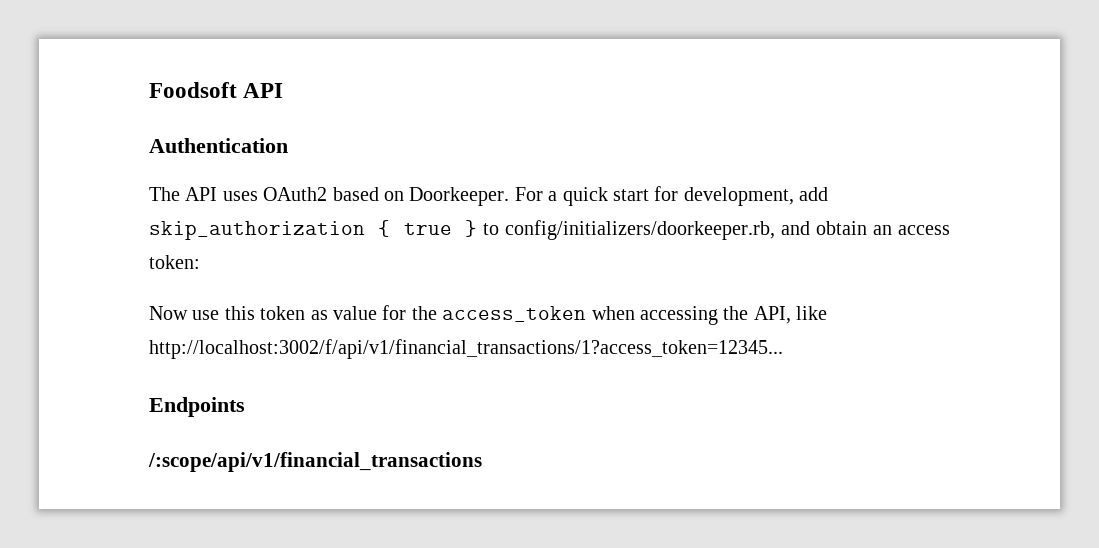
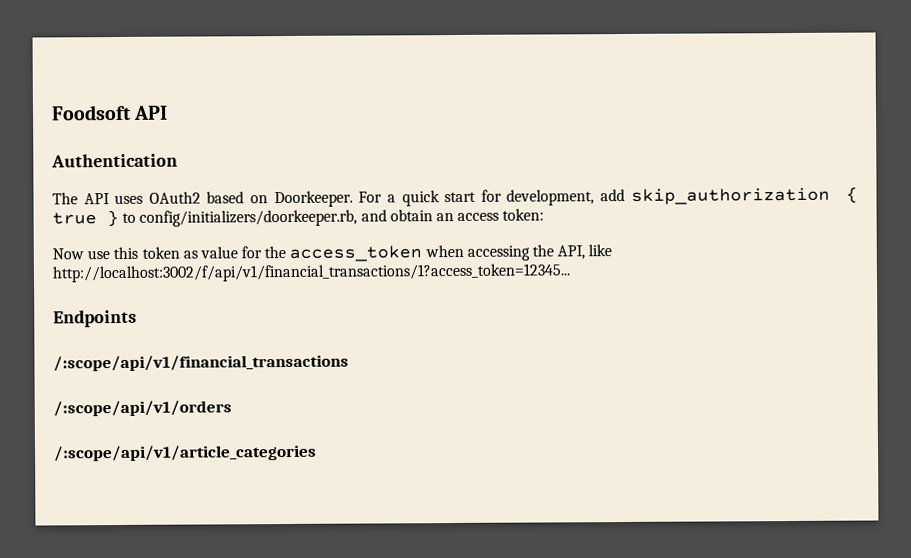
(482, 462) none -> [53,400,232,417] [53,444,317,462] // /:scope/api/v1/orders // /:scope/api/v1/article_categories

